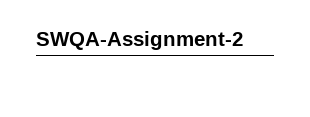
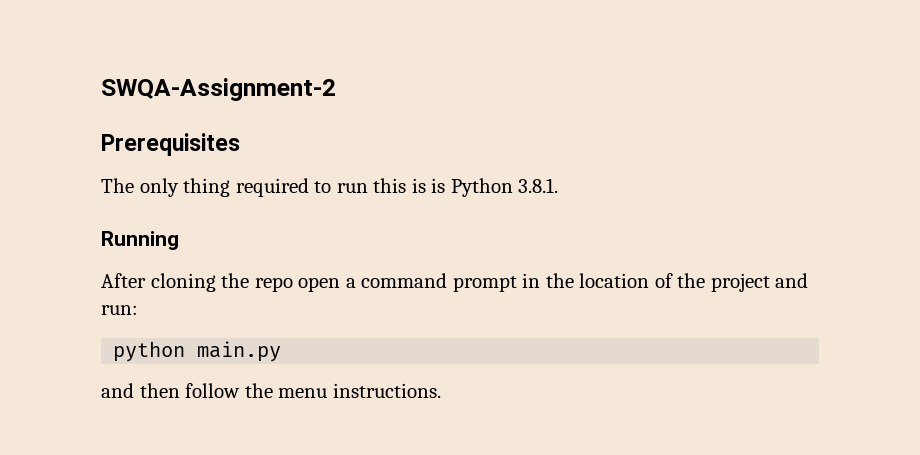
(243, 40) none -> [101,133,240,156] [101,178,559,197] [101,231,179,250] [101,273,809,292] [101,305,138,315] [113,341,282,362] [101,383,441,398] // Prerequisites // The only thing required to run this is is Python 3.8.1. // Running // After cloning the repo open a command prompt in the location of the project and run: // python main.py // and then follow the menu instructions.

